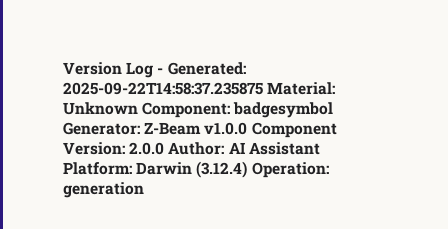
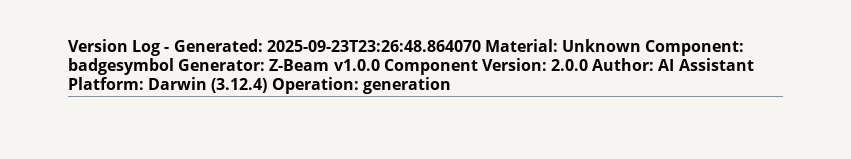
[63,82,263,95] 2025-09-22T14:58:37.235875 -> [266,40,481,52] 2025-09-23T23:26:48.864070

